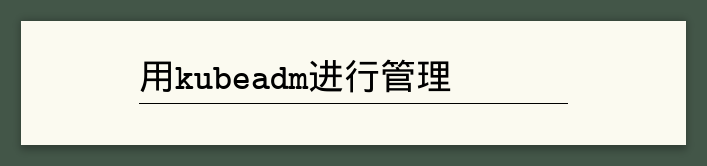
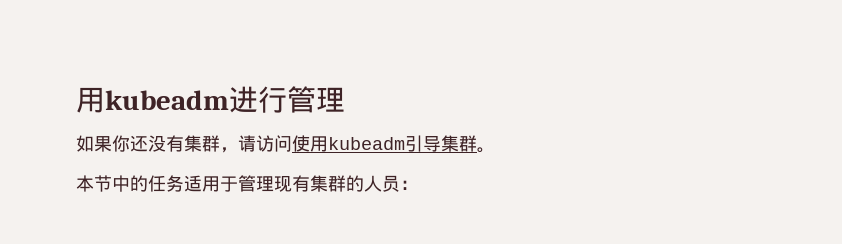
(452, 76) none -> [76,135,495,153] [76,175,418,192] // 如果你还没有集群，请访问使用kubeadm引导集群。 // 本节中的任务适用于管理现有集群的人员：

